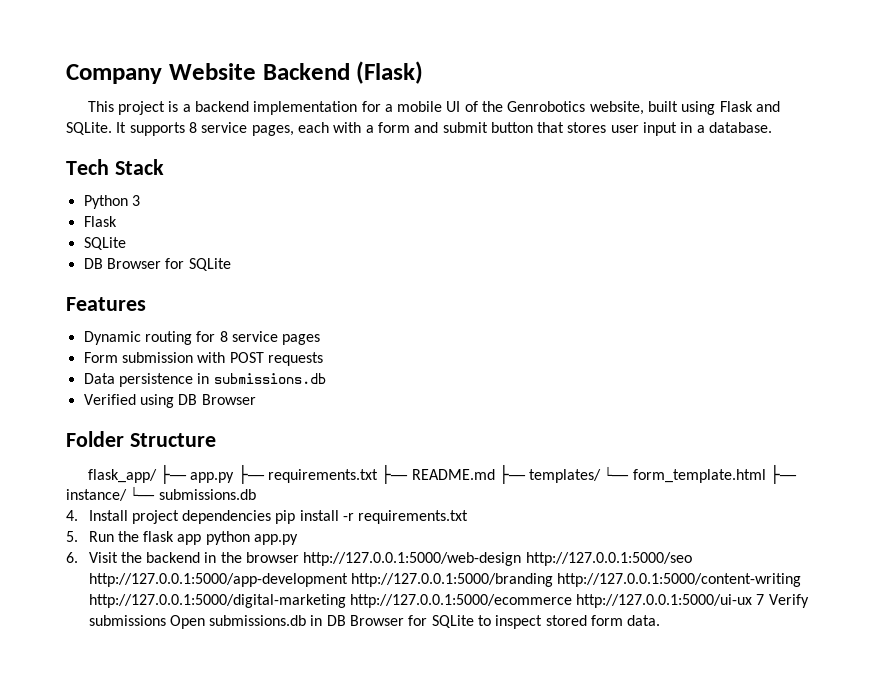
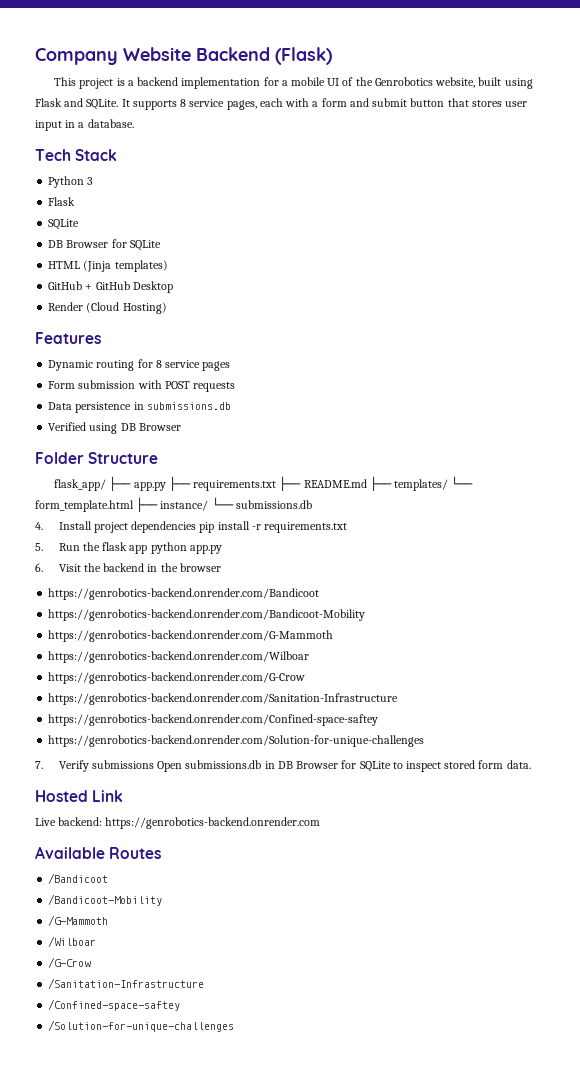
(231, 264) none -> [48,260,168,272] [48,281,173,293] [48,302,167,314] // HTML (Jinja templates) // GitHub + GitHub Desktop // Render (Cloud Hosting)
[303,552,692,566] [88,573,802,587] [88,594,765,608] http://127.0.0.1:5000/web-design http://127.0.0.1:5000/seo http://127.0.0.1:5000/app-development http://127.0.0.1:5000/branding http://127.0.0.1:5000/content-writing http://127.0.0.1:5000/digital-marketing http://127.0.0.1:5000/ecommerce http://127.0.0.1:5000/ui-ux 7 -> [48,588,320,600] [48,609,366,621] [48,630,334,642] [48,651,310,663] [48,672,306,684] [48,693,399,705] [48,714,379,726] [48,735,425,747] [35,761,43,769] // https://genrobotics-backend.onrender.com/Bandicoot // https://genrobotics-backend.onrender.com/Bandicoot-Mobility // https://genrobotics-backend.onrender.com/G-Mammoth // https://genrobotics-backend.onrender.com/Wilboar // https://genrobotics-backend.onrender.com/G-Crow // https://genrobotics-backend.onrender.com/Sanitation-Infrastructure // https://genrobotics-backend.onrender.com/Confined-space-saftey // https://genrobotics-backend.onrender.com/Solution-for-unique-challenges // 7.
(661, 620) none -> [35,790,124,802] [35,817,321,829] [35,846,162,859] [48,873,109,884] [48,894,163,906] [48,915,109,926] [48,936,97,947] [48,957,92,968] [48,978,205,989] [48,999,181,1011] [48,1020,235,1032] // Hosted Link // Live backend: https://genrobotics-backend.onrender.com // Available Routes // /Bandicoot // /Bandicoot-Mobility // /G-Mammoth // /Wilboar // /G-Crow // /Sanitation-Infrastructure // /Confined-space-saftey // /Solution-for-unique-challenges

